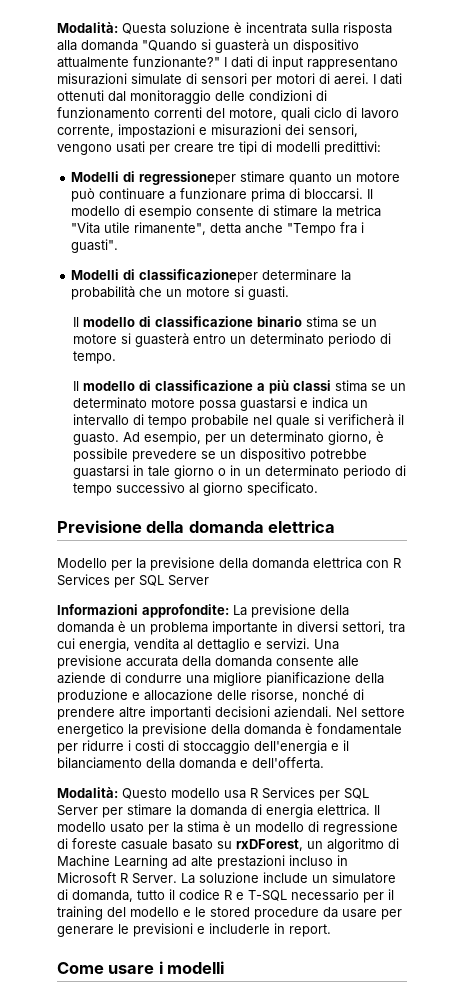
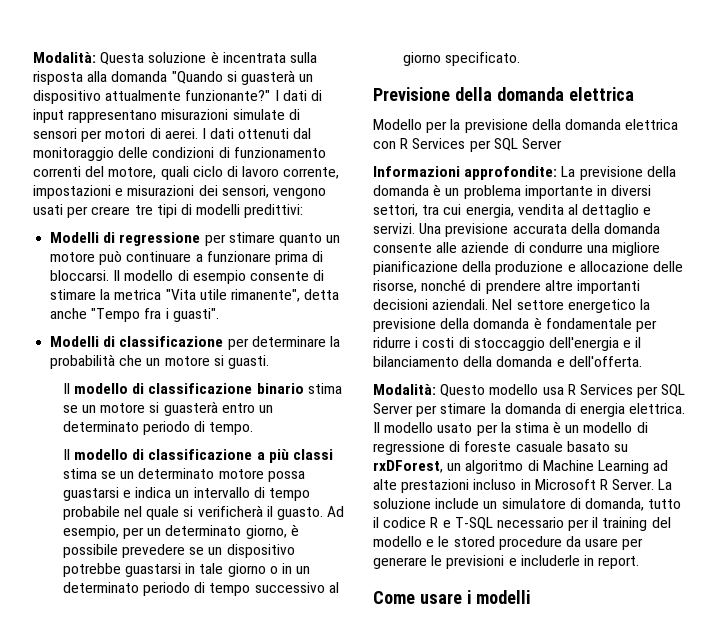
[139,171,237,185] regressioneper -> [119,232,226,246] regressione per
[139,269,259,283] classificazioneper -> [119,336,249,350] classificazione per

